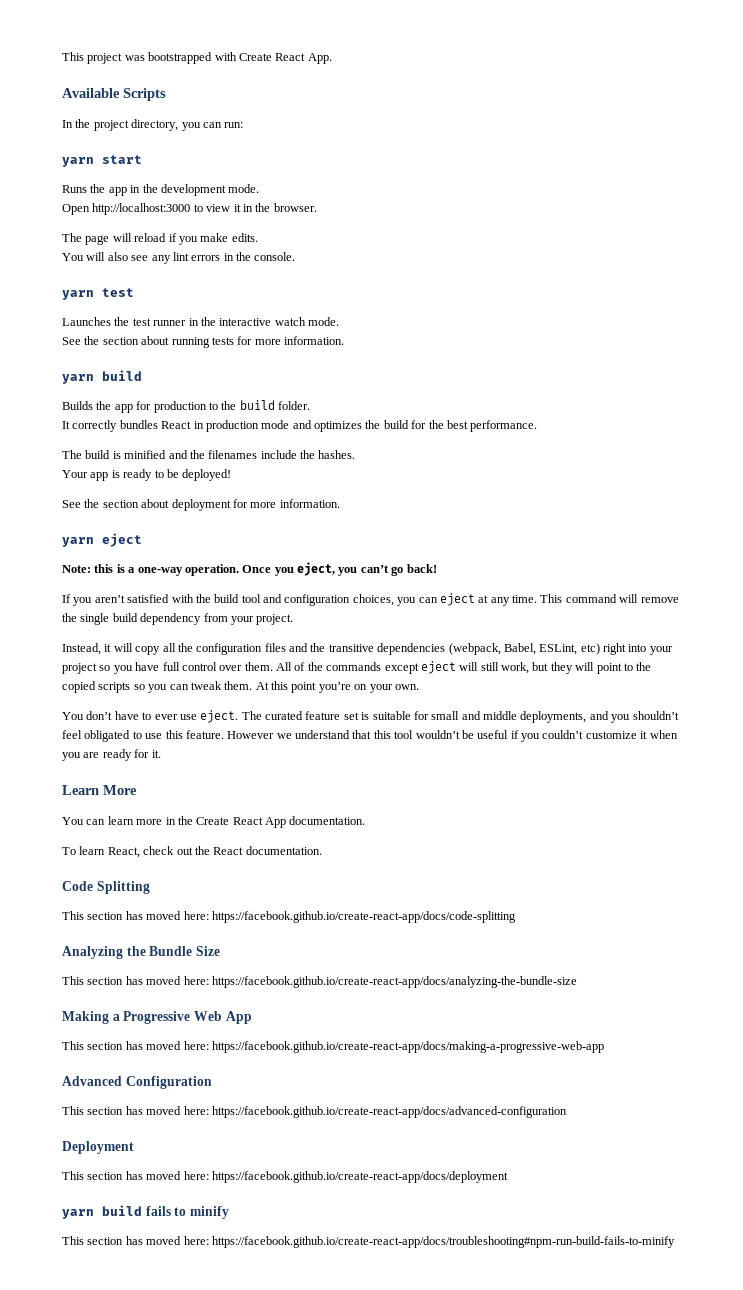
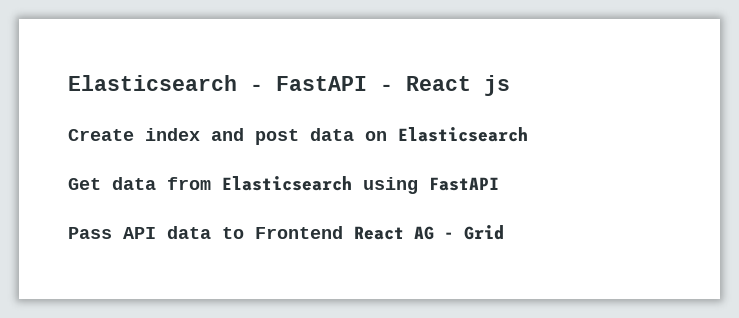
[62,52,332,64] [62,88,166,101] [62,119,244,131] [62,155,142,167] [62,184,260,196] [62,203,317,215] [62,233,258,245] [62,252,296,264] [62,288,134,300] [62,317,339,326] [62,336,344,348] [62,370,142,384] [62,400,310,413] [62,420,538,432] [62,450,356,459] [62,469,232,481] [62,499,340,511] [62,533,142,547] [62,562,437,576] [62,593,679,606] [62,613,294,625] [62,643,673,655] [62,661,652,674] [62,681,419,693] [62,710,679,723] [62,730,678,742] [62,749,161,761] [62,785,137,795] [62,816,366,828] [62,846,322,858] [62,881,150,894] [62,911,516,923] [62,946,220,959] [62,976,577,988] [62,1011,252,1024] [62,1041,604,1053] [62,1076,212,1089] [62,1106,567,1118] [62,1141,134,1154] [62,1171,508,1183] [62,1205,229,1219] [62,1236,675,1248] This project was bootstrapped with Create React App. // Available Scripts // In the project directory, you can run: // yarn start // Runs the app in the development mode. // Open http://localhost:3000 to view it in the browser. // The page will reload if you make edits. // You will also see any lint errors in the console. // yarn test // Launches the test runner in the interactive watch mode. // See the section about running tests for more information. // yarn build // Builds the app for production to the build folder. // It correctly bundles React in production mode and optimizes the build for the best performance. // The build is minified and the filenames include the hashes. // Your app is ready to be deployed! // See the section about deployment for more information. // yarn eject // Note: this is a one-way operation. Once you eject, you can’t go back! // If you aren’t satisfied with the build tool and configuration choices, you can eject at any time. This command will remove the single build dependency from your project. // Instead, it will copy all the configuration files and the transitive dependencies (webpack, Babel, ESLint, etc) right into your project so you have full control over them. All of the commands except eject will still work, but they will point to the copied scripts so you can tweak them. At this point you’re on your own. // You don’t have to ever use eject. The curated feature set is suitable for small and middle deployments, and you shouldn’t feel obligated to use this feature. However we understand that this tool wouldn’t be useful if you couldn’t customize it when you are ready for it. // Learn More // You can learn more in the Create React App documentation. // To learn React, check out the React documentation. // Code Splitting // This section has moved here: https://facebook.github.io/create-react-app/docs/code-splitting // Analyzing the Bundle Size // This section has moved here: https://facebook.github.io/create-react-app/docs/analyzing-the-bundle-size // Making a Progressive Web App // This section has moved here: https://facebook.github.io/create-react-app/docs/making-a-progressive-web-app // Advanced Configuration // This section has moved here: https://facebook.github.io/create-react-app/docs/advanced-configuration // Deployment // This section has moved here: https://facebook.github.io/create-react-app/docs/deployment // yarn build fails to minify // This section has moved here: https://facebook.github.io/create-react-app/docs/troubleshooting#npm-run-build-fails-to-minify -> [68,75,510,96] [68,127,528,145] [68,176,499,194] [68,225,504,240] Elasticsearch - FastAPI - React js // Create index and post data on Elasticsearch // Get data from Elasticsearch using FastAPI // Pass API data to Frontend React AG - Grid

